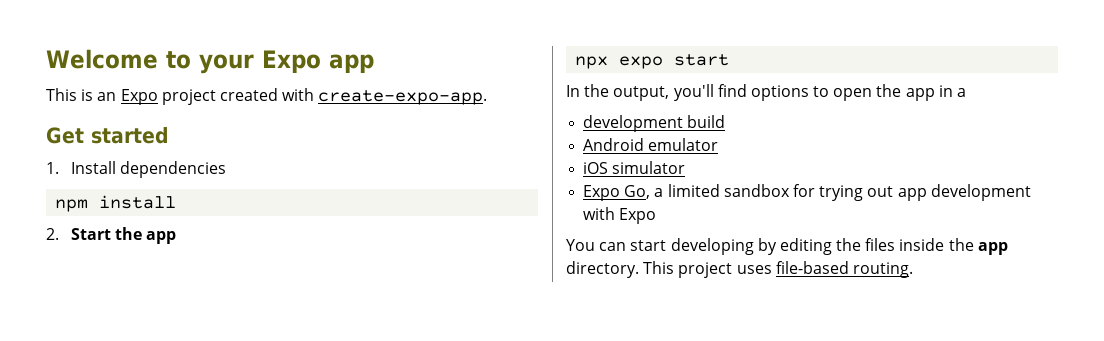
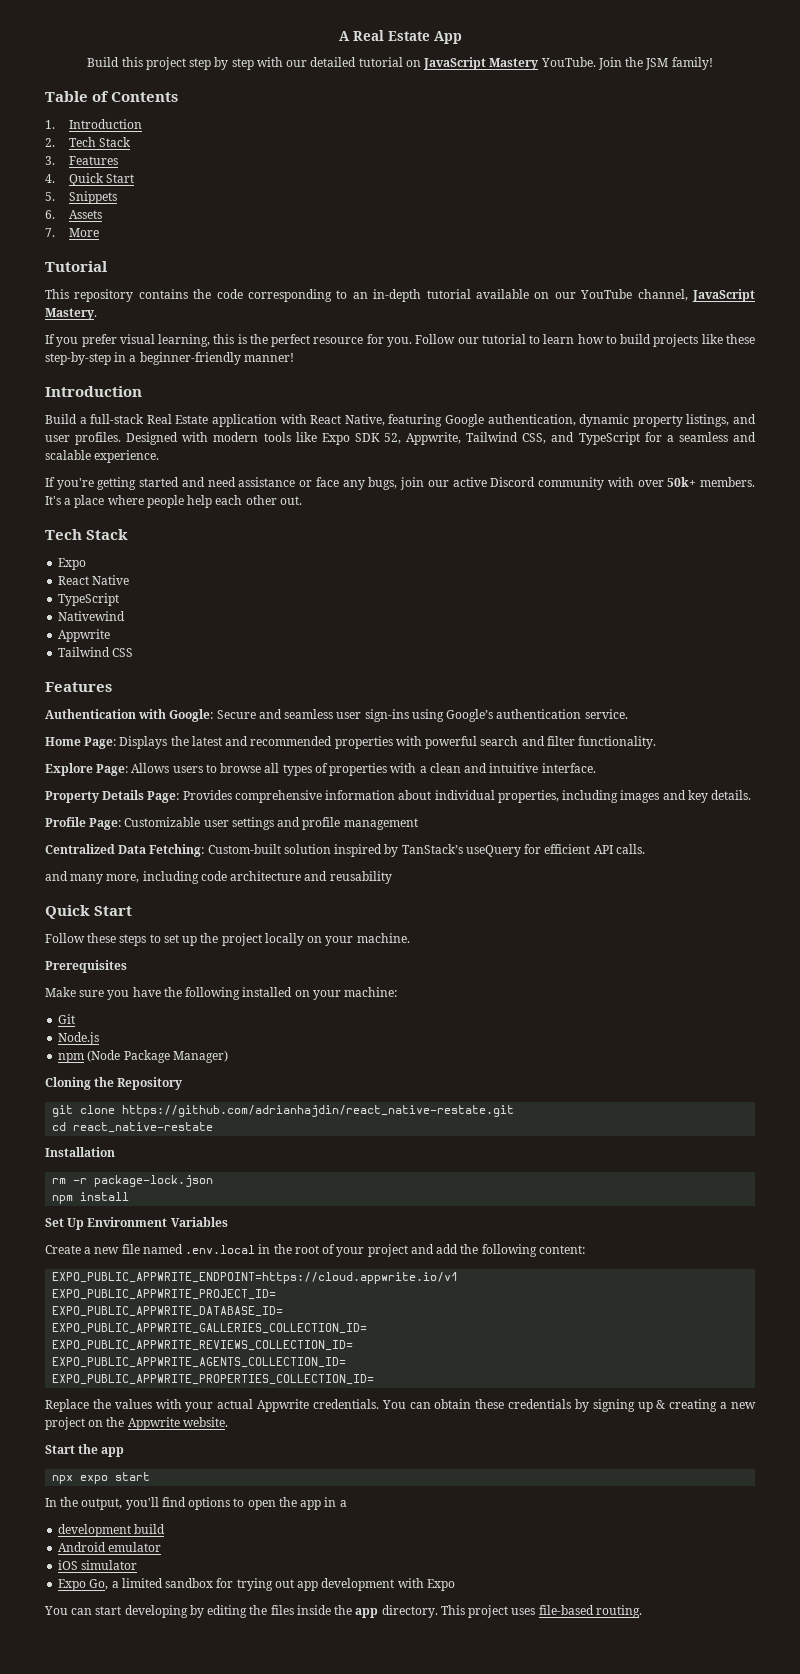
[46,49,374,74] [46,88,488,105] [46,127,169,144] [46,161,227,178] [55,195,177,212] [46,228,59,240] Welcome to your Expo app // This is an Expo project created with create-expo-app. // Get started // 1. Install dependencies // npm install // 2. -> [338,30,462,44] [87,57,713,70] [45,91,179,102] [45,119,142,129] [45,137,132,147] [45,156,118,165] [45,173,135,186] [45,191,117,204] [45,210,102,219] [45,228,99,237] [45,261,108,272] [45,289,755,302] [45,308,97,320] [45,334,755,347] [45,352,294,365] [45,386,142,397] [45,414,757,427] [45,432,756,445] [45,450,160,463] [45,477,755,490] [45,495,302,508] [45,529,129,540] [58,558,87,570] [58,575,130,585] [58,593,120,606] [58,611,126,621] [58,629,111,642] [58,647,134,657] [45,682,112,692] [45,709,628,722] [45,736,657,749] [45,763,596,776] [45,790,752,803] [45,817,418,830] [45,844,645,857] [45,871,392,884] [45,905,133,919] [45,933,410,946] [45,960,127,973] [45,987,398,1000] [58,1014,76,1024] [58,1032,100,1045] [58,1050,228,1063] [45,1077,183,1090] [52,1105,515,1117] [52,1122,214,1133] [45,1147,115,1157] [52,1175,214,1187] [52,1192,130,1204] [45,1217,228,1230] [45,1244,585,1257] [52,1272,459,1284] [52,1289,277,1300] [52,1306,284,1317] [52,1323,368,1334] [52,1340,354,1351] [52,1357,347,1368] [52,1374,375,1385] [45,1399,757,1412] [45,1417,228,1430] A Real Estate App // Build this project step by step with our detailed tutorial on JavaScript Mastery YouTube. Join the JSM family! // Table of Contents // 1. Introduction // 2. Tech Stack // 3. Features // 4. Quick Start // 5. Snippets // 6. Assets // 7. More // Tutorial // This repository contains the code corresponding to an in-depth tutorial available on our YouTube channel, JavaScript Mastery. // If you prefer visual learning, this is the perfect resource for you. Follow our tutorial to learn how to build projects like these step-by-step in a beginner-friendly manner! // Introduction // Build a full-stack Real Estate application with React Native, featuring Google authentication, dynamic property listings, and user profiles. Designed with modern tools like Expo SDK 52, Appwrite, Tailwind CSS, and TypeScript for a seamless and scalable experience. // If you're getting started and need assistance or face any bugs, join our active Discord community with over 50k+ members. It's a place where people help each other out. // Tech Stack // Expo // React Native // TypeScript // Nativewind // Appwrite // Tailwind CSS // Features // Authentication with Google: Secure and seamless user sign-ins using Google’s authentication service. // Home Page: Displays the latest and recommended properties with powerful search and filter functionality. // Explore Page: Allows users to browse all types of properties with a clean and intuitive interface. // Property Details Page: Provides comprehensive information about individual properties, including images and key details. // Profile Page: Customizable user settings and profile management // Centralized Data Fetching: Custom-built solution inspired by TanStack’s useQuery for efficient API calls. // and many more, including code architecture and reusability // Quick Start // Follow these steps to set up the project locally on your machine. // Prerequisites // Make sure you have the following installed on your machine: // Git // Node.js // npm (Node Package Manager) // Cloning the Repository // git clone https://github.com/adrianhajdin/react_native-restate.git // cd react_native-restate // Installation // rm -r package-lock.json // npm install // Set Up Environment Variables // Create a new file named .env.local in the root of your project and add the following content: // EXPO_PUBLIC_APPWRITE_ENDPOINT=https://cloud.appwrite.io/v1 // EXPO_PUBLIC_APPWRITE_PROJECT_ID= // EXPO_PUBLIC_APPWRITE_DATABASE_ID= // EXPO_PUBLIC_APPWRITE_GALLERIES_COLLECTION_ID= // EXPO_PUBLIC_APPWRITE_REVIEWS_COLLECTION_ID= // EXPO_PUBLIC_APPWRITE_AGENTS_COLLECTION_ID= // EXPO_PUBLIC_APPWRITE_PROPERTIES_COLLECTION_ID= // Replace the values with your actual Appwrite credentials. You can obtain these credentials by signing up & creating a new project on the Appwrite website. //

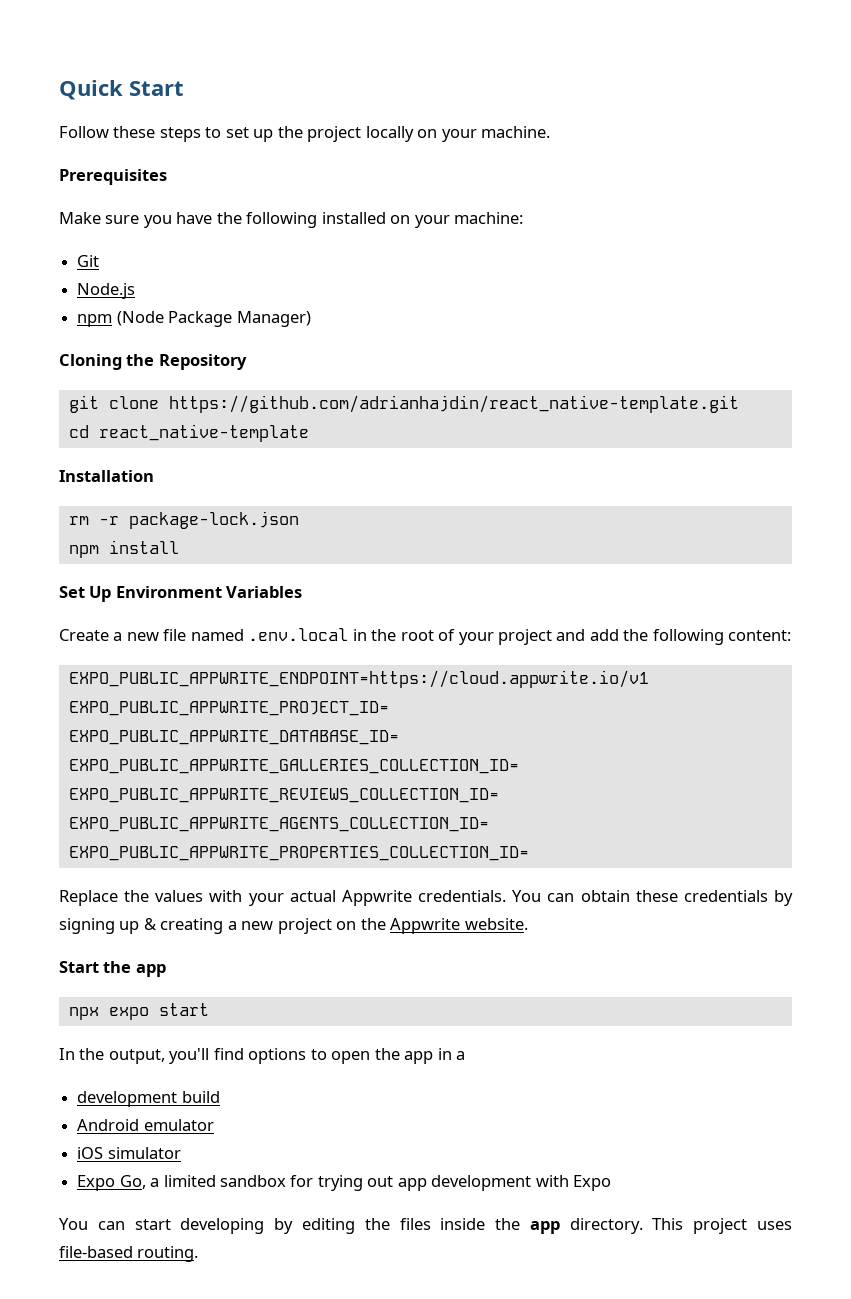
[338,30,462,44] [87,57,713,70] [45,91,179,102] [45,119,142,129] [45,137,132,147] [45,156,118,165] [45,173,135,186] [45,191,117,204] [45,210,102,219] [45,228,99,237] [45,261,108,272] [45,289,755,302] [45,308,97,320] [45,334,755,347] [45,352,294,365] [45,386,142,397] [45,414,757,427] [45,432,756,445] [45,450,160,463] [45,477,755,490] [45,495,302,508] [45,529,129,540] [58,558,87,570] [58,575,130,585] [58,593,120,606] [58,611,126,621] [58,629,111,642] [58,647,134,657] [45,682,112,692] [45,709,628,722] [45,736,657,749] [45,763,596,776] [45,790,752,803] [45,817,418,830] [45,844,645,857] [45,871,392,884] A Real Estate App // Build this project step by step with our detailed tutorial on JavaScript Mastery YouTube. Join the JSM family! // Table of Contents // 1. Introduction // 2. Tech Stack // 3. Features // 4. Quick Start // 5. Snippets // 6. Assets // 7. More // Tutorial // This repository contains the code corresponding to an in-depth tutorial available on our YouTube channel, JavaScript Mastery. // If you prefer visual learning, this is the perfect resource for you. Follow our tutorial to learn how to build projects like these step-by-step in a beginner-friendly manner! // Introduction // Build a full-stack Real Estate application with React Native, featuring Google authentication, dynamic property listings, and user profiles. Designed with modern tools like Expo SDK 52, Appwrite, Tailwind CSS, and TypeScript for a seamless and scalable experience. // If you're getting started and need assistance or face any bugs, join our active Discord community with over 50k+ members. It's a place where people help each other out. // Tech Stack // Expo // React Native // TypeScript // Nativewind // Appwrite // Tailwind CSS // Features // Authentication with Google: Secure and seamless user sign-ins using Google’s authentication service. // Home Page: Displays the latest and recommended properties with powerful search and filter functionality. // Explore Page: Allows users to browse all types of properties with a clean and intuitive interface. // Property Details Page: Provides comprehensive information about individual properties, including images and key details. // Profile Page: Customizable user settings and profile management // Centralized Data Fetching: Custom-built solution inspired by TanStack’s useQuery for efficient API calls. // and many more, including code architecture and reusability // -> (59, 90) none
[122,1105,515,1117] https://github.com/adrianhajdin/react_native-restate.git -> [168,395,739,413] https://github.com/adrianhajdin/react_native-template.git
[73,1122,214,1133] react_native-restate -> [98,424,309,442] react_native-template

